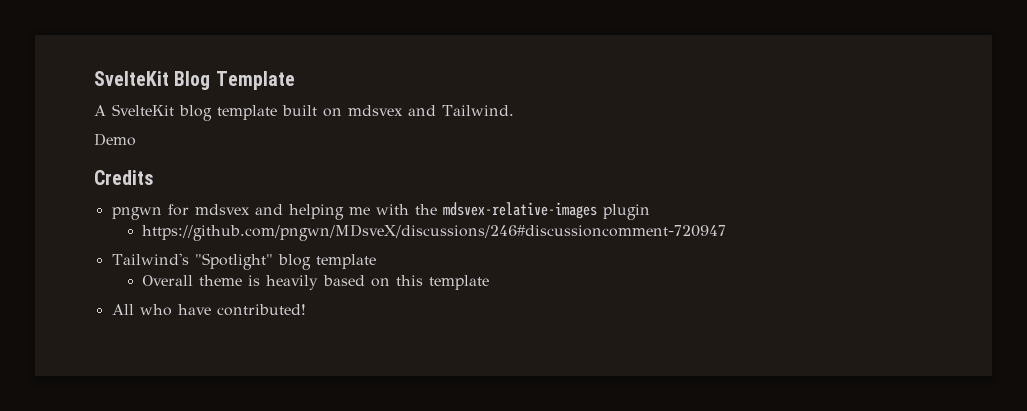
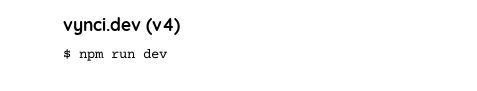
[94,71,295,90] [94,104,514,121] [94,133,136,146] [94,170,153,185] [111,202,650,220] [142,224,727,241] [111,253,376,270] [142,275,490,290] [111,304,306,316] SvelteKit Blog Template // A SvelteKit blog template built on mdsvex and Tailwind. // Demo // Credits // pngwn for mdsvex and helping me with the mdsvex-relative-images plugin // https://github.com/pngwn/MDsveX/discussions/246#discussioncomment-720947 // Tailwind's "Spotlight" blog template // Overall theme is heavily based on this template // All who have contributed! -> [63,17,180,35] [63,49,168,61] vynci.dev (v4) // $ npm run dev

